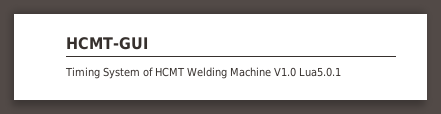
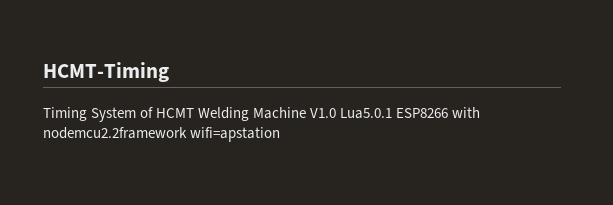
[66,37,148,50] HCMT-GUI -> [43,62,169,82] HCMT-Timing
(341, 72) none -> [396,107,481,118] [43,127,281,142] ESP8266 with nodemcu2.2framework wifi=apstation

